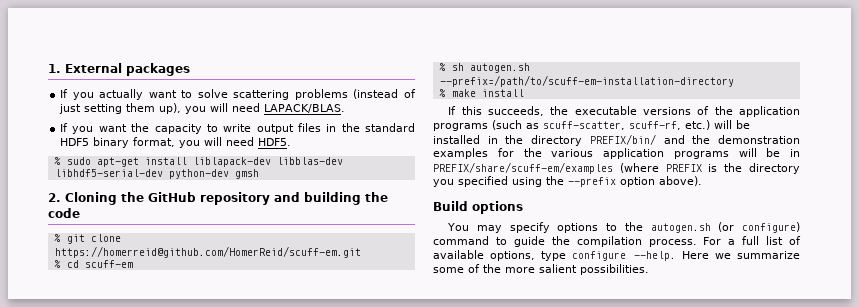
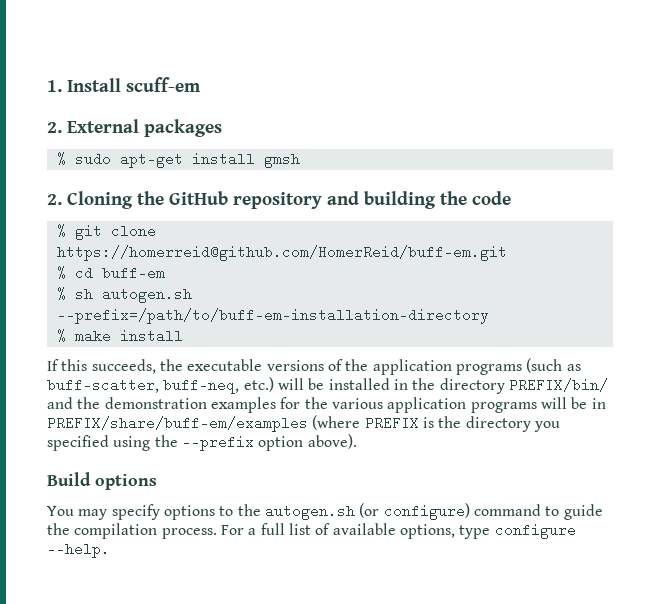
(61, 68) none -> [67,77,201,92] [47,122,62,133] Install scuff-em // 2.
[60,89,416,100] [59,103,346,114] [60,123,415,134] [60,137,292,148] // If you actually want to solve scattering problems (instead of just setting them up), you will need LAPACK/BLAS. // If you want the capacity to write output files in the standard HDF5 binary format, you will need HDF5. -> (222, 128) none
[192,157,343,167] [54,169,229,179] liblapack-dev libblas-dev libhdf5-serial-dev python-dev -> (255, 159) none
[54,246,361,258] https://homerreid@github.com/HomerReid/scuff-em.git -> [56,245,507,261] https://homerreid@github.com/HomerReid/buff-em.git
[84,260,133,268] scuff-em -> [101,266,165,280] buff-em
[439,75,734,87] --prefix=/path/to/scuff-em-installation-directory -> [56,308,489,324] --prefix=/path/to/buff-em-installation-directory
[543,121,681,130] scuff-scatter, scuff-rf, -> [47,378,240,394] buff-scatter, buff-neq,
[433,162,613,174] PREFIX/share/scuff-em/examples -> [47,416,308,432] PREFIX/share/buff-em/examples
[682,251,800,259] [433,264,649,275] Here we summarize some of the more salient possibilities. -> (110, 550) none

